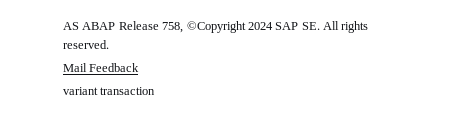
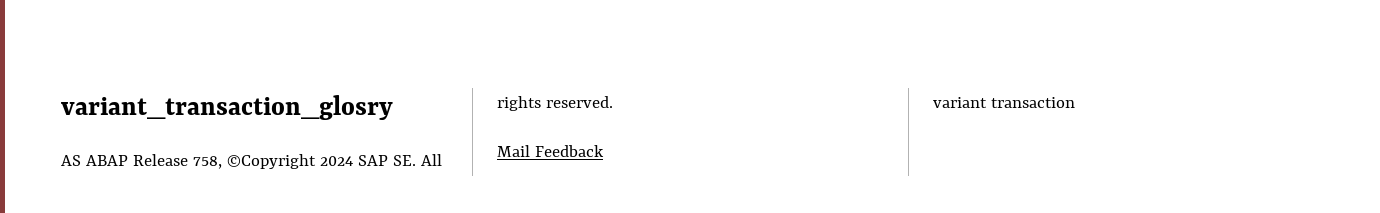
(63, 26) none -> [61,95,393,120] variant_transaction_glosry //

